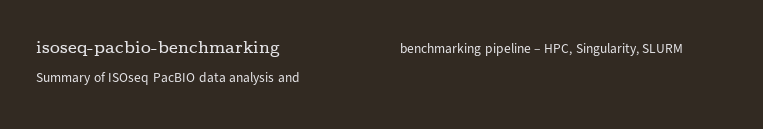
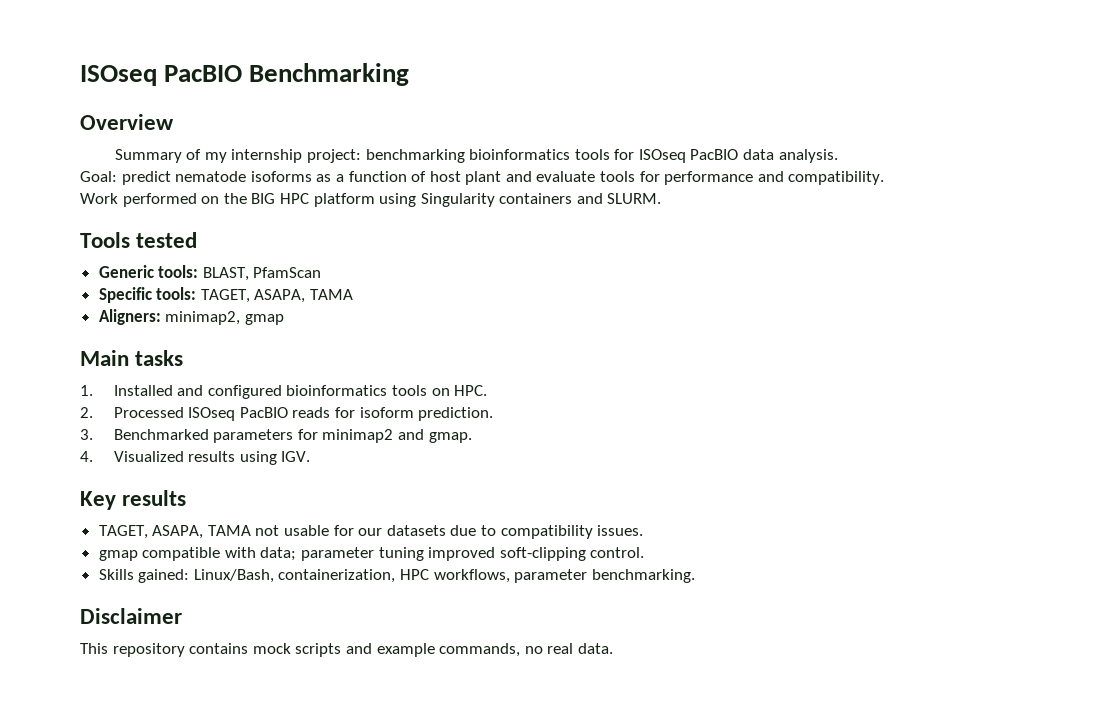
[36,41,280,57] [36,72,300,85] [400,43,684,56] isoseq-pacbio-benchmarking // Summary of ISOseq PacBIO data analysis and benchmarking pipeline – HPC, Singularity, SLURM -> [80,63,410,86] [80,114,174,130] [114,149,838,163] [80,171,885,185] [80,193,662,207] [80,232,198,248] [98,265,322,281] [98,287,354,303] [98,309,284,325] [80,350,184,366] [80,385,488,399] [80,407,494,421] [80,429,472,443] [80,451,311,465] [80,490,187,510] [98,525,644,539] [98,547,645,561] [98,569,695,583] [80,608,182,624] [80,643,613,657] ISOseq PacBIO Benchmarking // Overview // Summary of my internship project: benchmarking bioinformatics tools for ISOseq PacBIO data analysis. // Goal: predict nematode isoforms as a function of host plant and evaluate tools for performance and compatibility. // Work performed on the BIG HPC platform using Singularity containers and SLURM. // Tools tested // Generic tools: BLAST, PfamScan // Specific tools: TAGET, ASAPA, TAMA // Aligners: minimap2, gmap // Main tasks // 1. Installed and configured bioinformatics tools on HPC. // 2. Processed ISOseq PacBIO reads for isoform prediction. // 3. Benchmarked parameters for minimap2 and gmap. // 4. Visualized results using IGV. // Key results // TAGET, ASAPA, TAMA not usable for our datasets due to compatibility issues. // gmap compatible with data; parameter tuning improved soft-clipping control. // Skills gained: Linux/Bash, containerization, HPC workflows, parameter benchmarking. // Disclaimer // This repository contains mock scripts and example commands, no real data.

